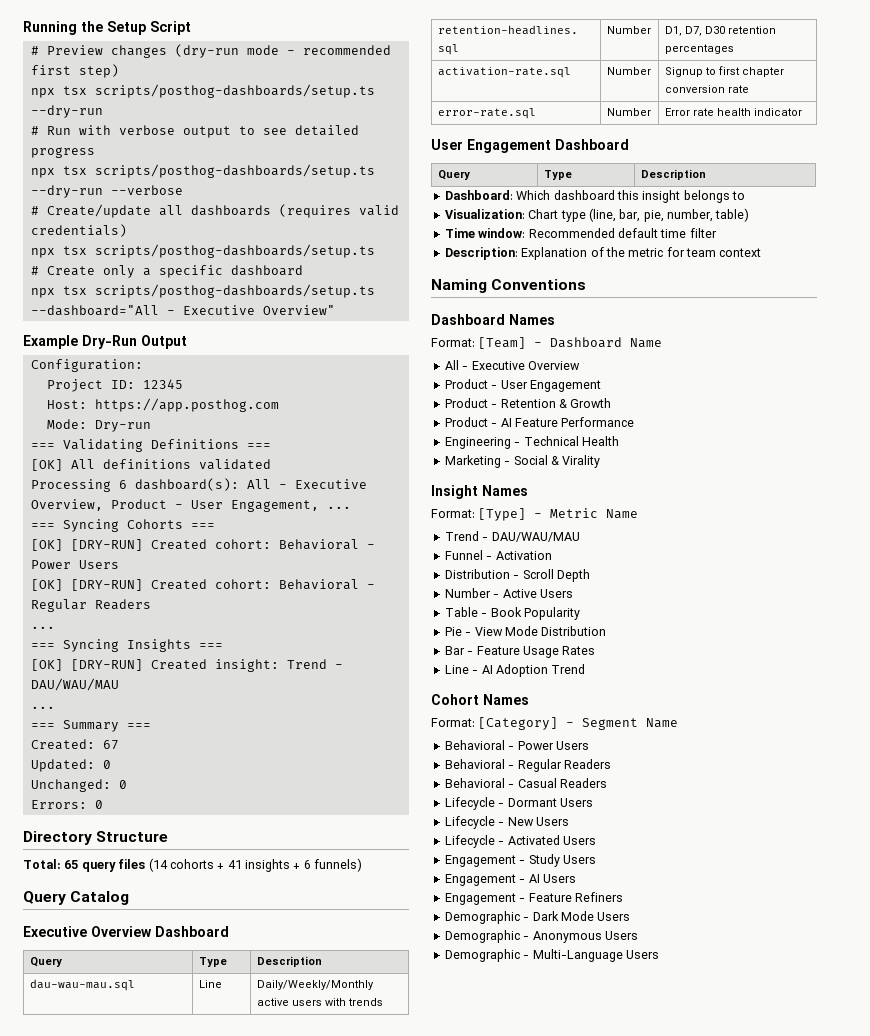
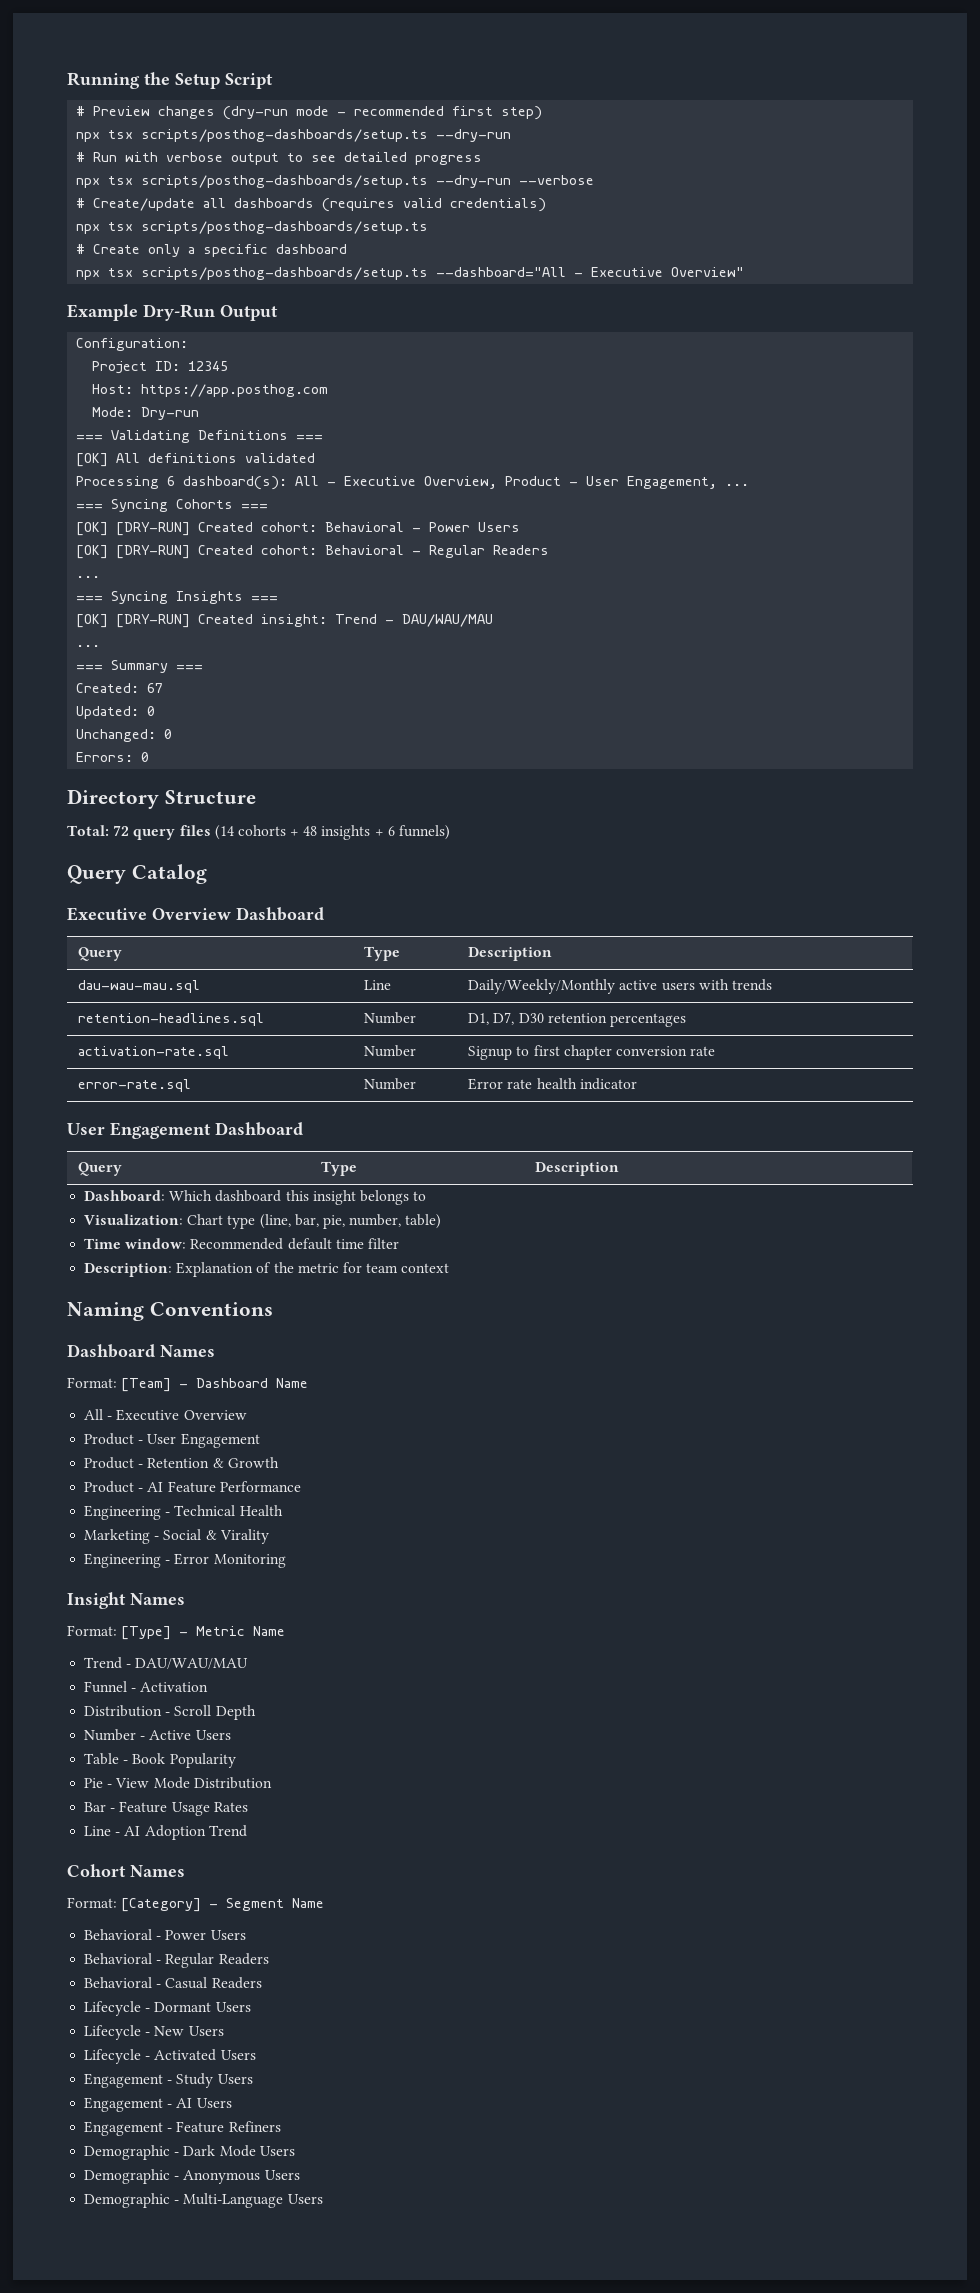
[64,860,79,869] 65 -> [113,825,130,836] 72
[227,860,242,869] 41 -> [303,826,318,836] 48
(601, 461) none -> [84,1553,286,1568] // Engineering - Error Monitoring

